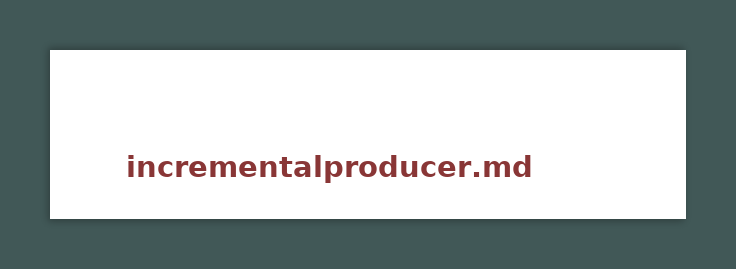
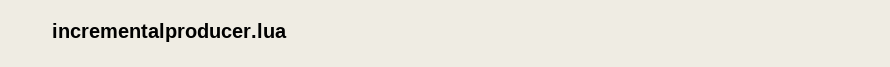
[126,155,533,183] incrementalproducer.md -> [52,23,287,42] incrementalproducer.lua

